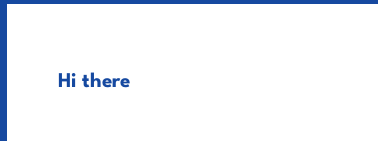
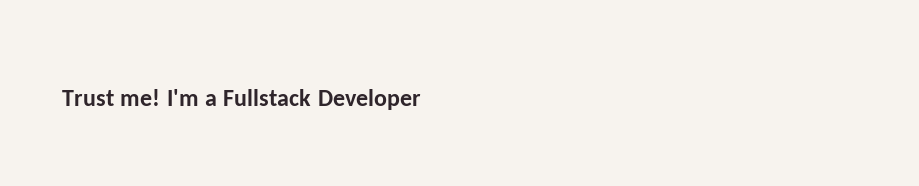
[58,72,130,88] Hi there -> [62,89,421,110] Trust me! I'm a Fullstack Developer

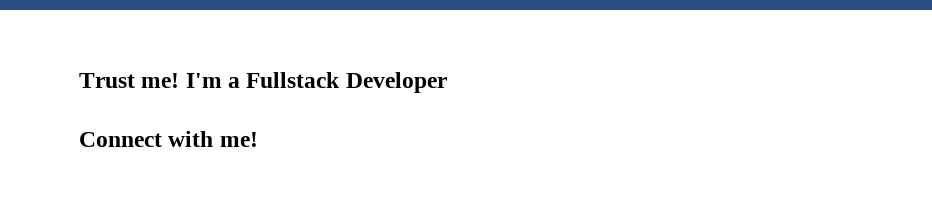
(421, 99) none -> [79,131,258,147] // Connect with me!

